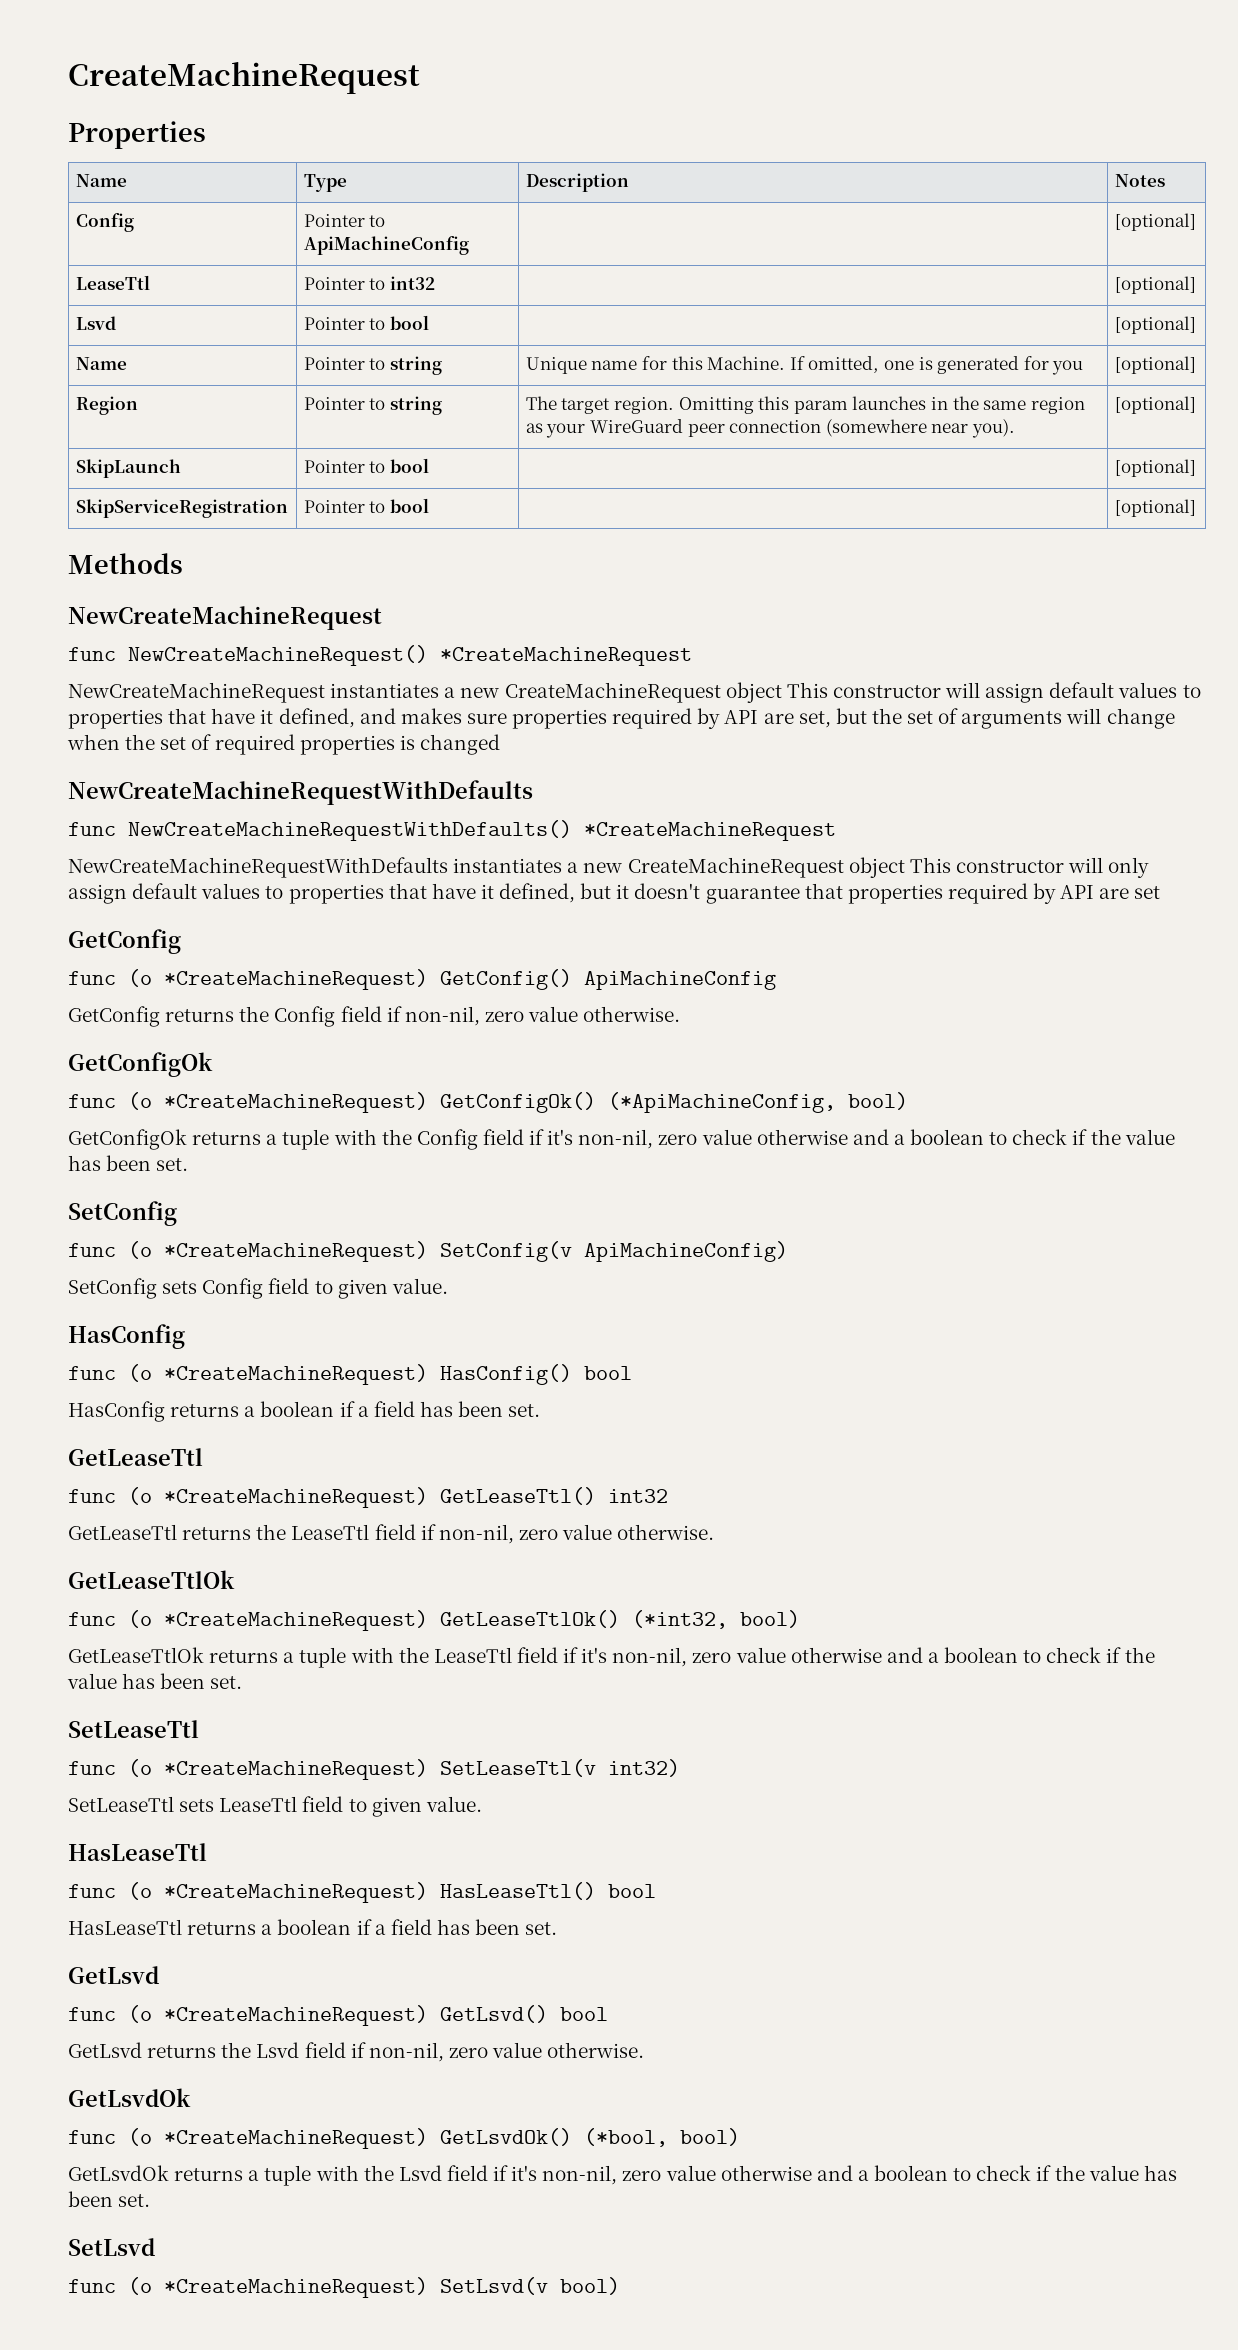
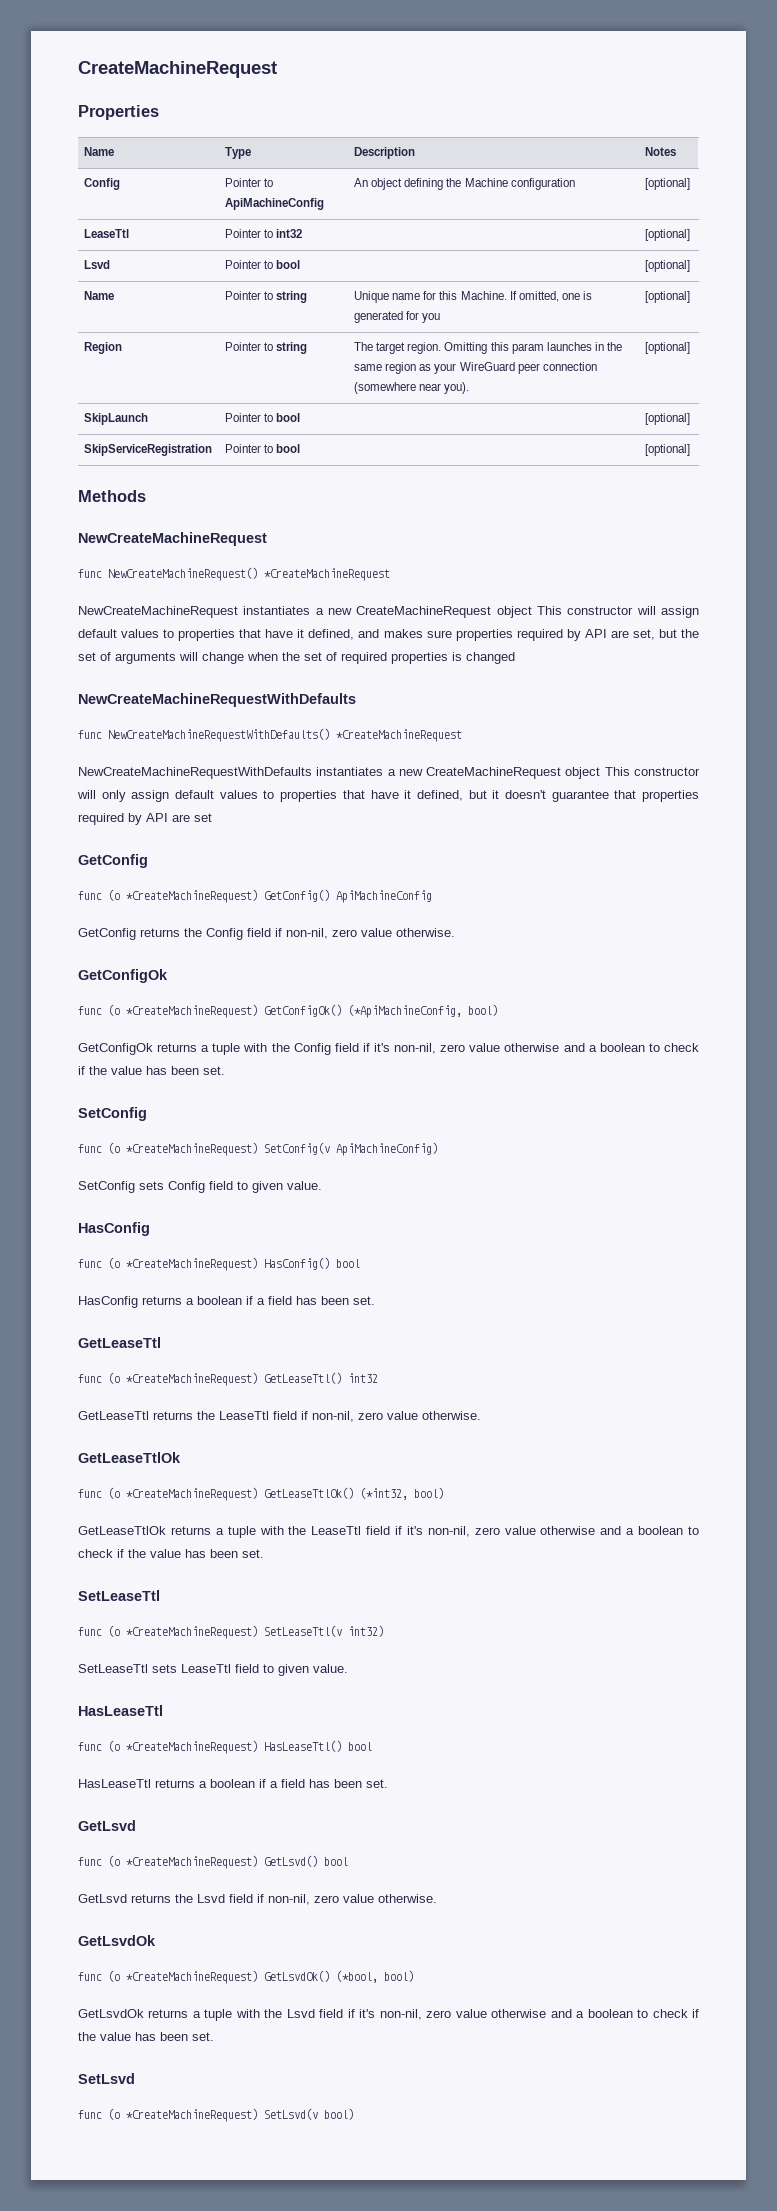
(469, 245) none -> [354,178,575,190] An object defining the Machine configuration

